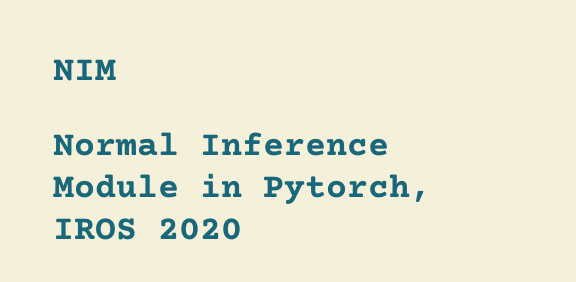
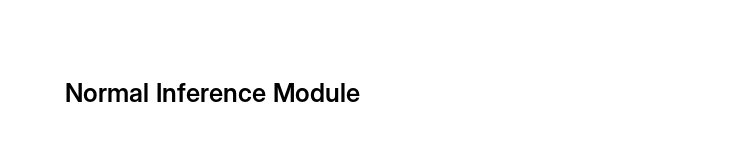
[53,59,116,81] NIM // -> (65, 92) none
[200,173,431,205] [53,218,242,240] in Pytorch, IROS 2020 -> (360, 92) none

